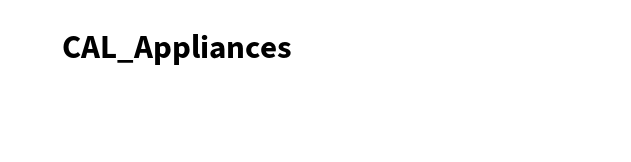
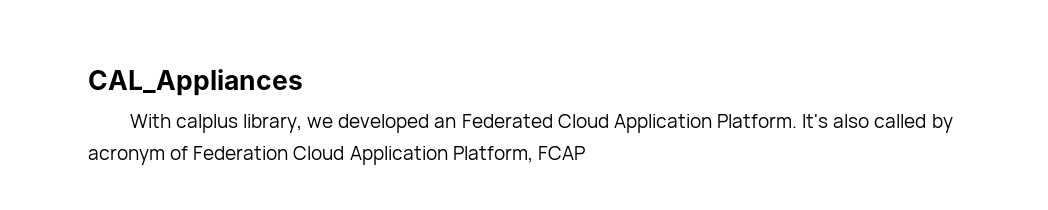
(292, 49) none -> [129,114,953,133] [88,146,585,165] // With calplus library, we developed an Federated Cloud Application Platform. It's also called by acronym of Federation Cloud Application Platform, FCAP

